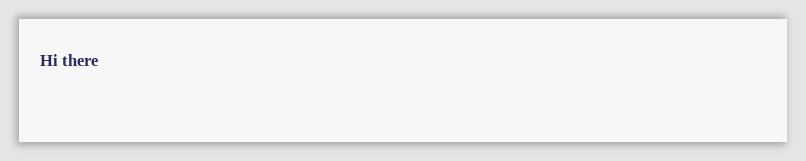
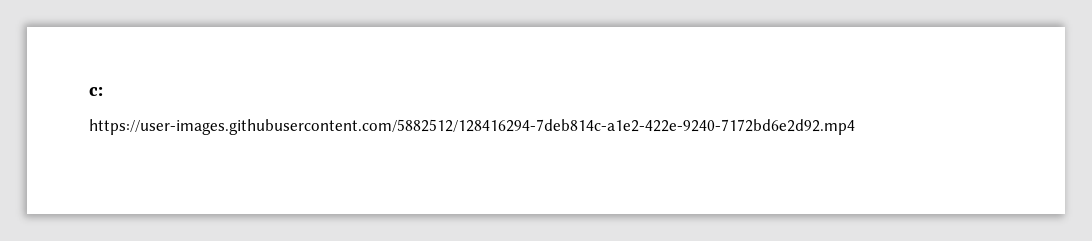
[40,54,99,66] Hi there -> [89,87,103,96] [89,119,855,135] c: // https://user-images.githubusercontent.com/5882512/128416294-7deb814c-a1e2-422e-9240-7172bd6e2d92.mp4

